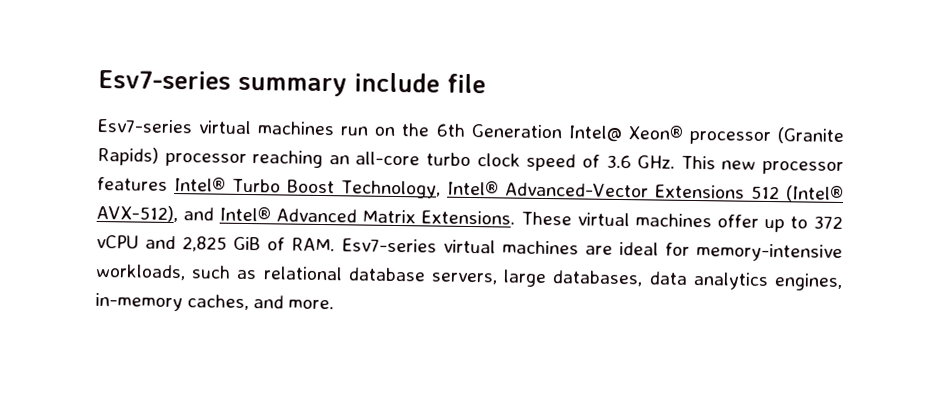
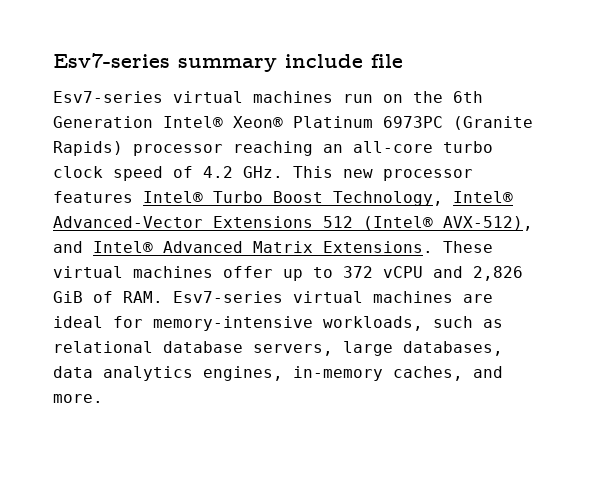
[567,124,771,146] Intel@ Xeon® processor -> [163,116,443,128] Intel® Xeon® Platinum 6973PC
[605,154,632,169] 3.6 -> [203,166,233,178] 4.2
[182,236,228,252] 2,825 -> [473,266,523,281] 2,826

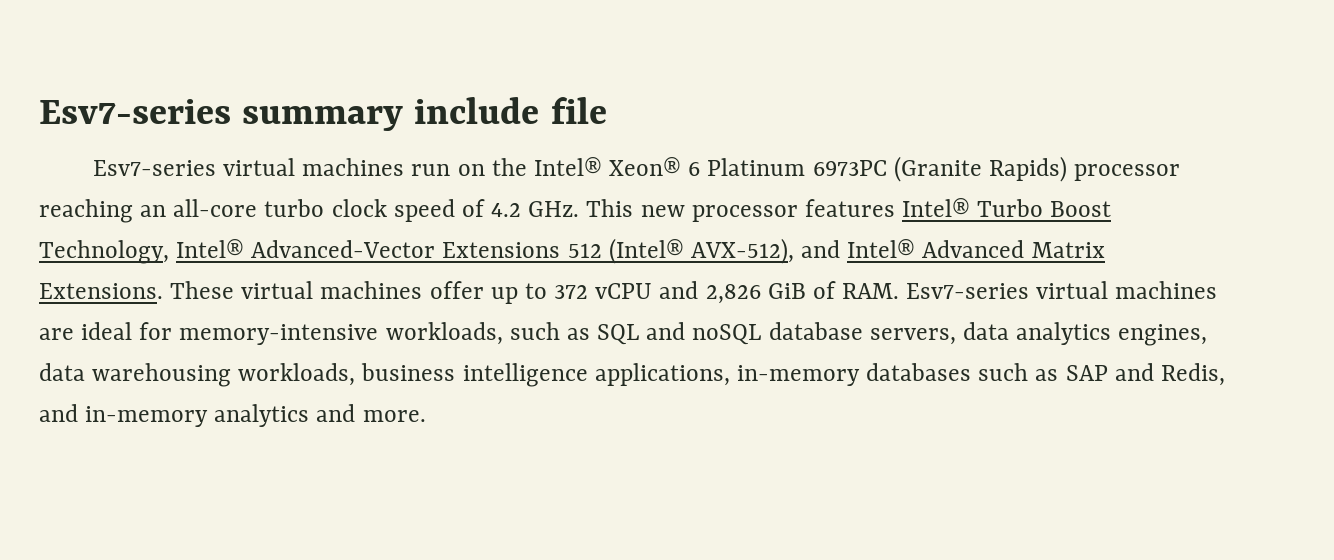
[453,91,483,103] [53,116,153,128] 6th Generation -> (527, 167) none
(283, 122) none -> [688,162,701,176] 6
[53,341,503,356] [53,366,463,381] relational database servers, large databases, data analytics engines, in-memory caches, -> [597,322,1208,346] [39,363,1225,387] [39,404,310,427] SQL and noSQL database servers, data analytics engines, data warehousing workloads, business intelligence applications, in-memory databases such as SAP and Redis, and in-memory analytics

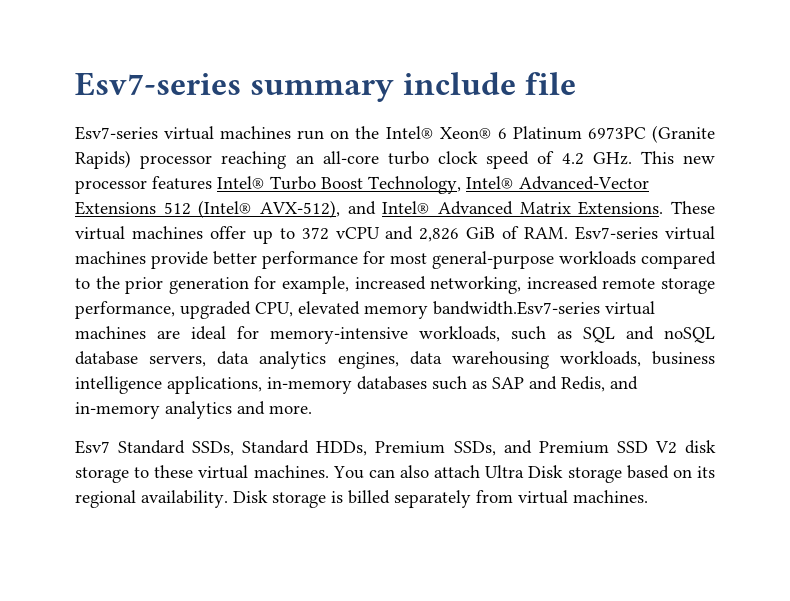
(1218, 290) none -> [151,251,716,269] [75,276,716,294] [75,301,655,319] [75,326,146,339] provide better performance for most general-purpose workloads compared to the prior generation for example, increased networking, increased remote storage performance, upgraded CPU, elevated memory bandwidth.Esv7-series virtual machines
(426, 416) none -> [75,440,716,456] [75,465,715,483] [75,490,648,508] // Esv7 Standard SSDs, Standard HDDs, Premium SSDs, and Premium SSD V2 disk storage to these virtual machines. You can also attach Ultra Disk storage based on its regional availability. Disk storage is billed separately from virtual machines.

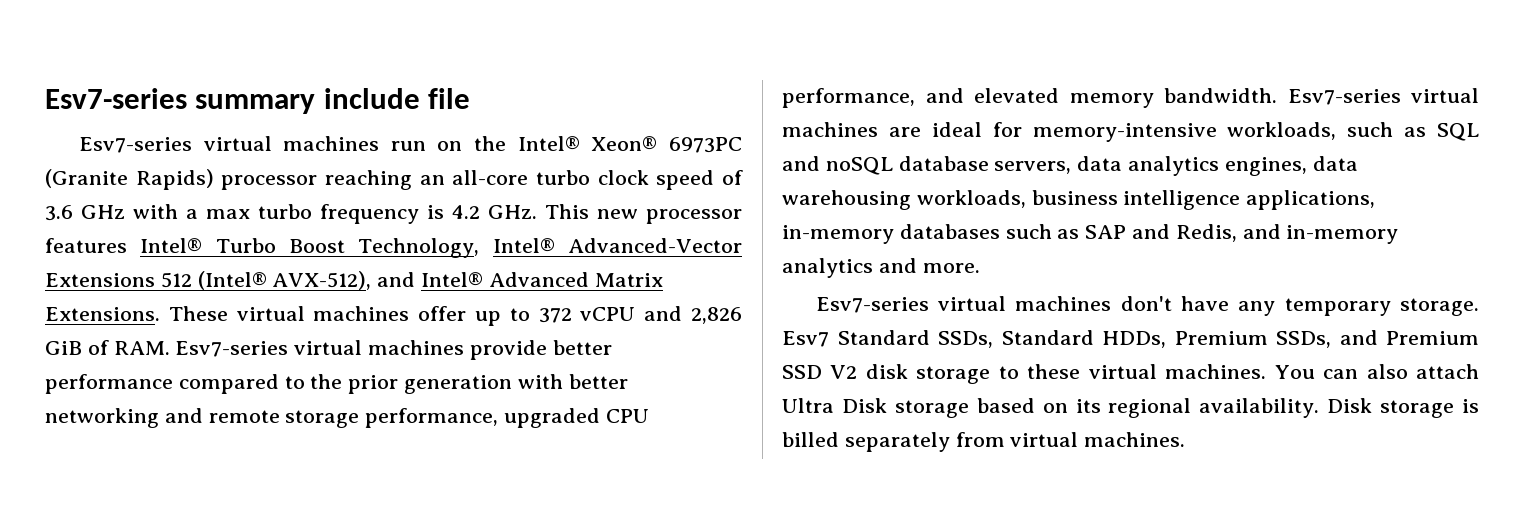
[497,126,582,140] 6 Platinum -> (658, 143) none
(555, 157) none -> [45,204,444,224] 3.6 GHz with a max turbo frequency is
[363,251,636,269] for most general-purpose workloads -> (173, 384) none
[254,276,716,294] [75,301,600,319] for example, increased networking, increased remote storage performance, upgraded CPU, elevated memory bandwidth.Esv7-series -> [517,374,628,389] [45,408,649,428] [782,88,1401,108] with better networking and remote storage performance, upgraded CPU performance, and elevated memory bandwidth. Esv7-series
(312, 409) none -> [815,296,1479,316] Esv7-series virtual machines don't have any temporary storage.

